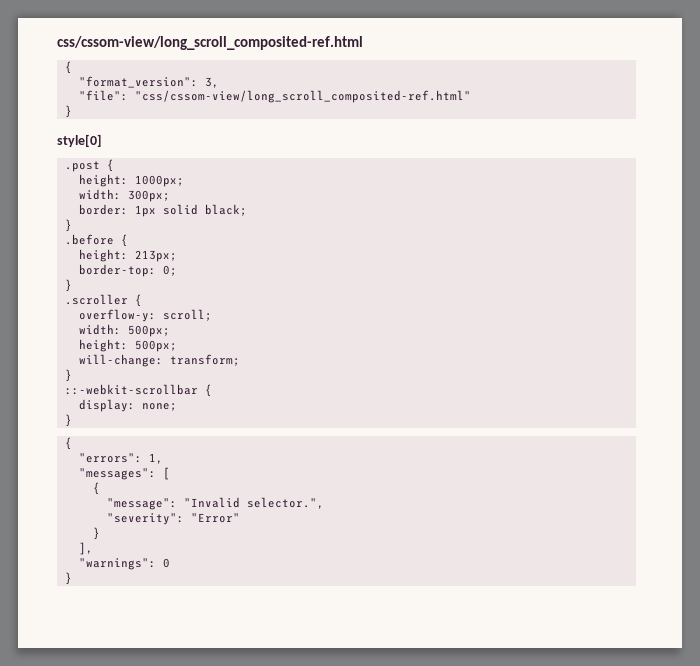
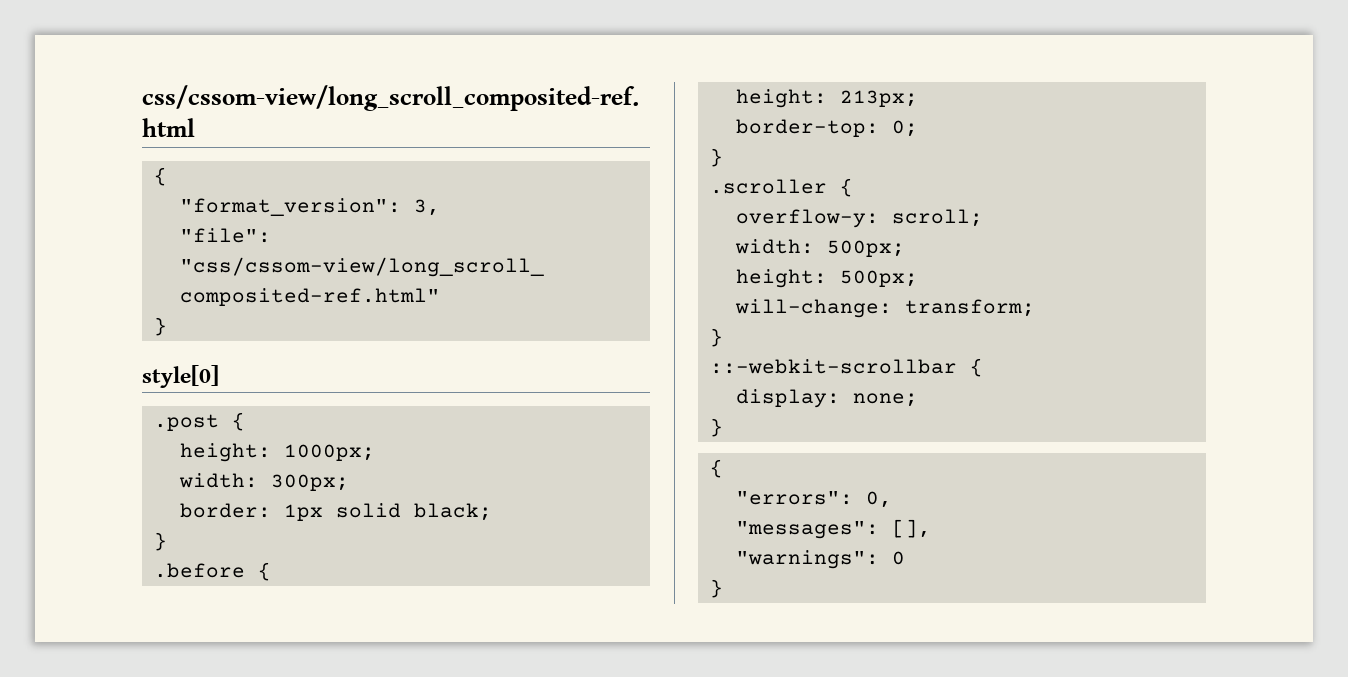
[148,453,163,464] 1, -> [865,491,892,508] 0,
[162,467,170,480] [92,482,100,495] [106,497,324,510] [106,513,240,525] [92,527,100,540] [78,542,93,555] [ // { // "message": "Invalid selector.", // "severity": "Error" // } // ], -> [891,519,931,538] [],

